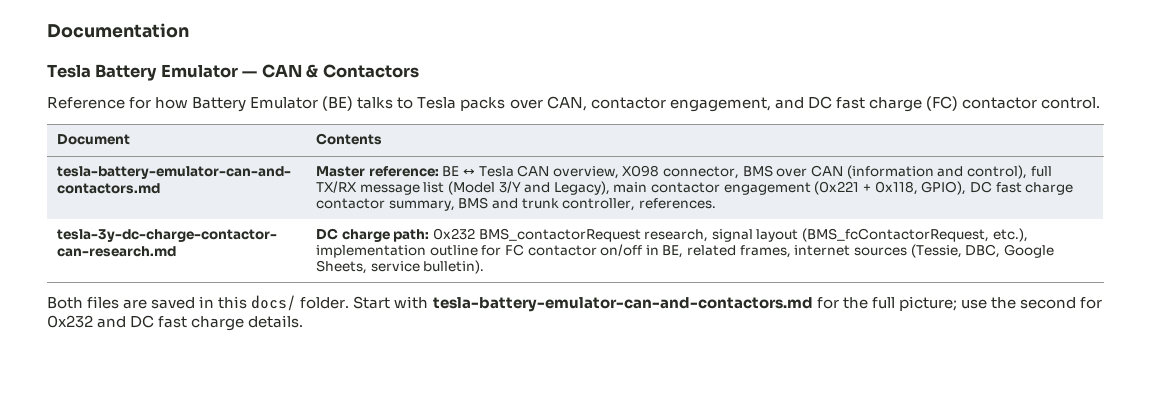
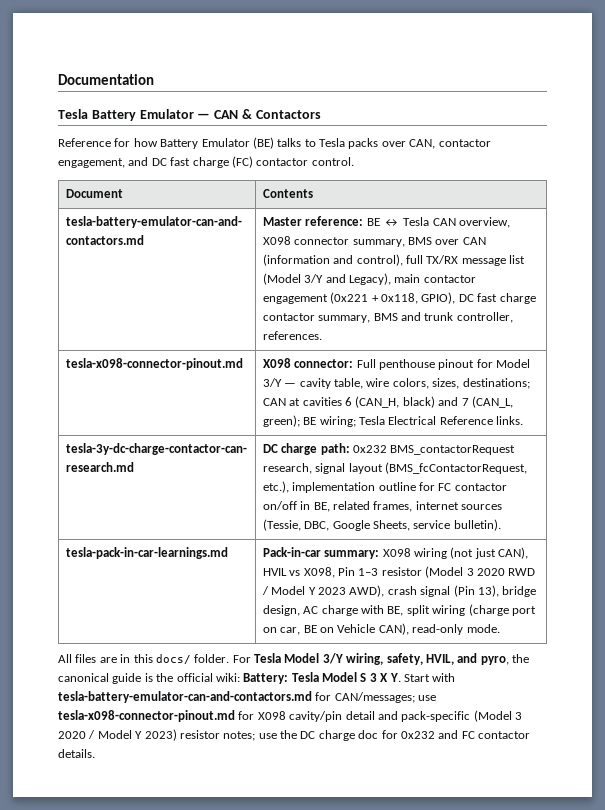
[663,166,740,179] connector, -> [294,237,405,247] connector summary,
(716, 203) none -> [65,358,243,370] [262,358,531,370] [262,378,530,389] [262,396,513,408] [262,415,524,427] // tesla-x098-connector-pinout.md | X098 connector: Full penthouse pinout for Model 3/Y — cavity table, wire colors, sizes, destinations; CAN at cavities 6 (CAN_H, black) and 7 (CAN_L, green); BE wiring; Tesla Electrical Reference links.
[47,297,83,309] // Both -> [65,547,228,559] [262,547,529,559] [262,566,536,578] [261,585,537,597] [262,604,536,616] [262,623,500,635] [58,654,72,663] // tesla-pack-in-car-learnings.md | Pack-in-car summary: X098 wiring (not just CAN), HVIL vs X098, Pin 1–3 resistor (Model 3 2020 RWD / Model Y 2023 AWD), crash signal (Pin 13), bridge design, AC charge with BE, split wiring (charge port on car, BE on Vehicle CAN), read-only mode. // All
[151,297,196,309] saved -> (117, 660) none
[353,296,1102,312] [47,315,245,331] Start with tesla-battery-emulator-can-and-contactors.md for the full picture; use the second for 0x232 and DC fast charge -> [232,653,529,665] [58,672,456,684] [58,691,437,703] [58,710,522,722] [58,729,530,741] For Tesla Model 3/Y wiring, safety, HVIL, and pyro, the canonical guide is the official wiki: Battery: Tesla Model S 3 X Y. Start with tesla-battery-emulator-can-and-contactors.md for CAN/messages; use tesla-x098-connector-pinout.md for X098 cavity/pin detail and pack-specific (Model 3 2020 / Model Y 2023) resistor notes; use the DC charge doc for 0x232 and FC contactor

